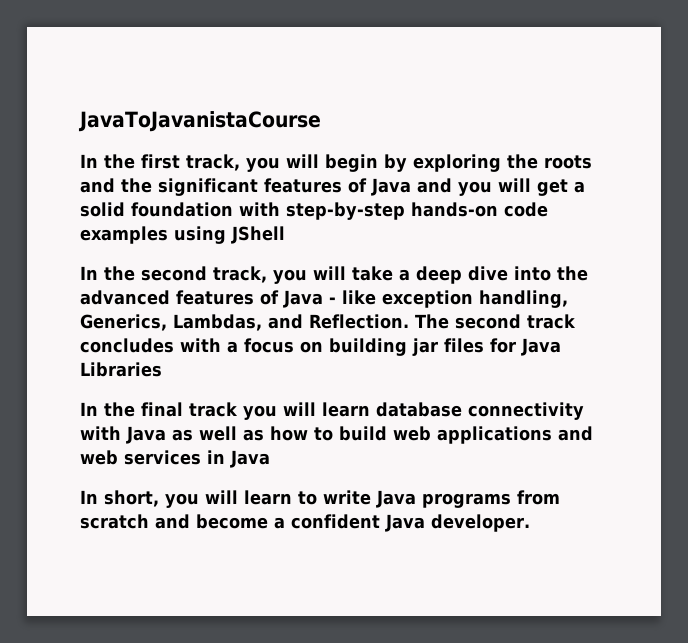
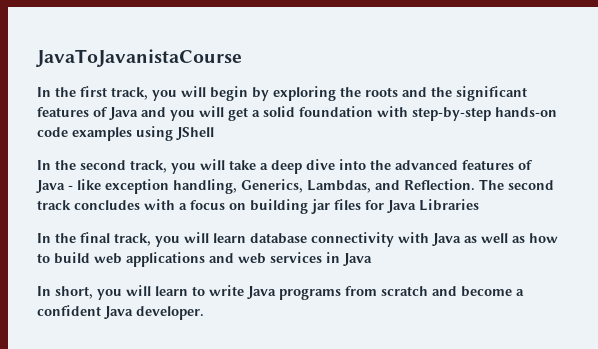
[189,402,238,417] track -> [114,233,151,246] track,

